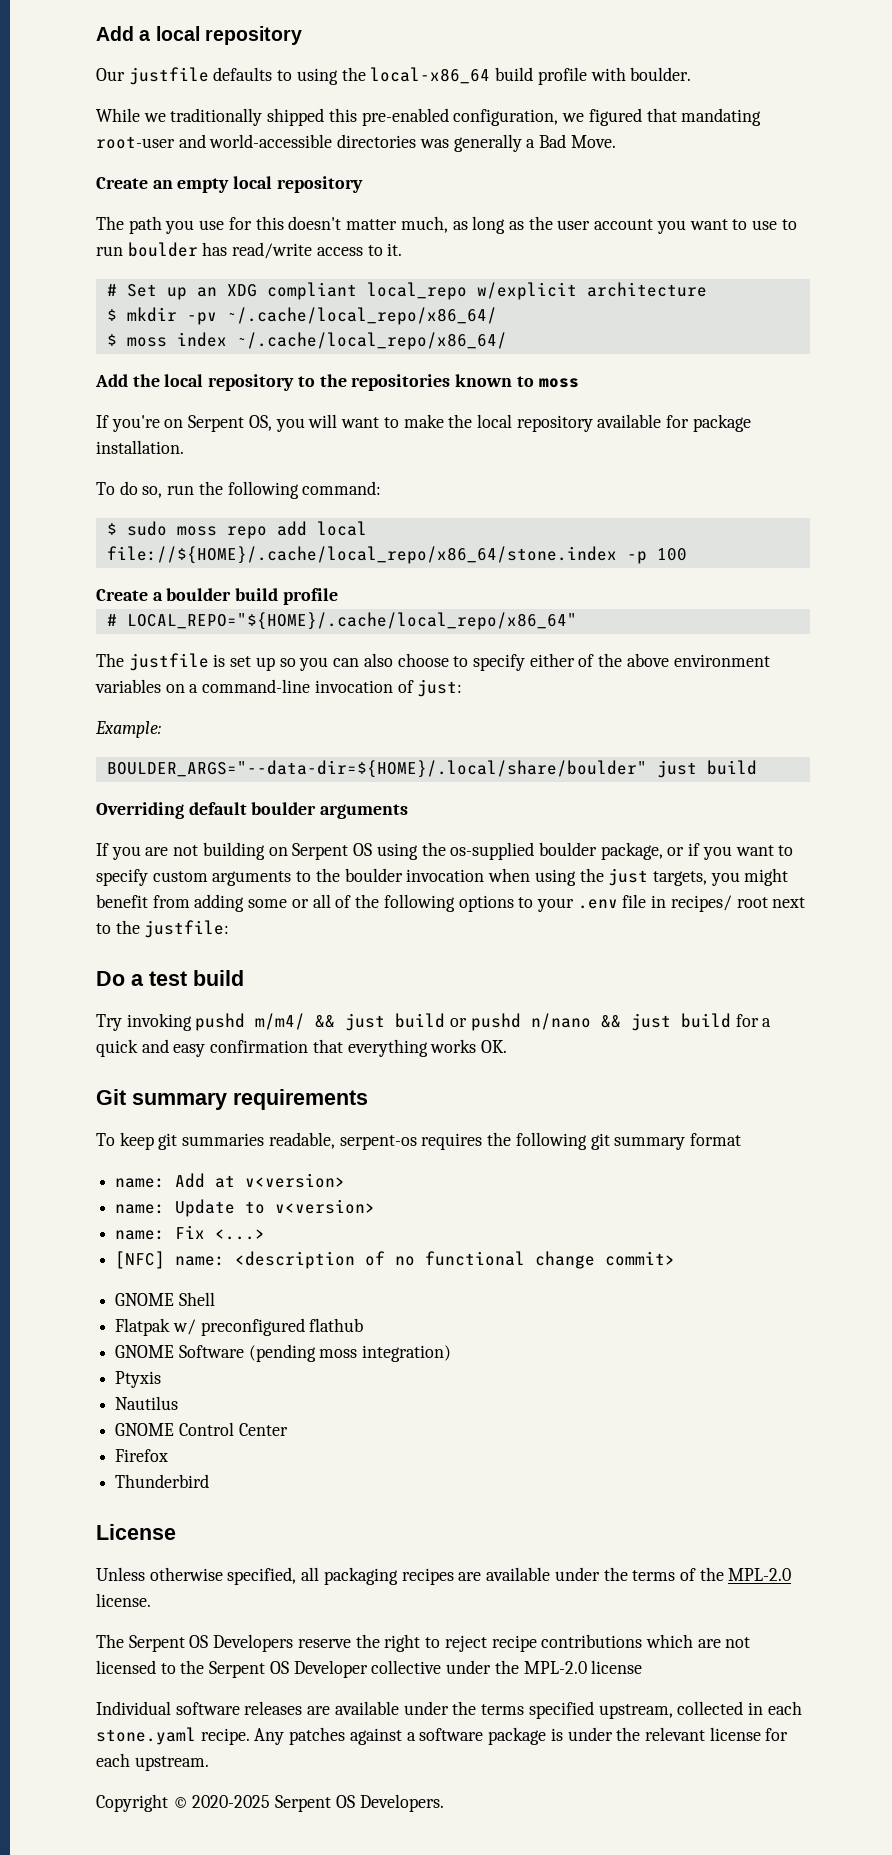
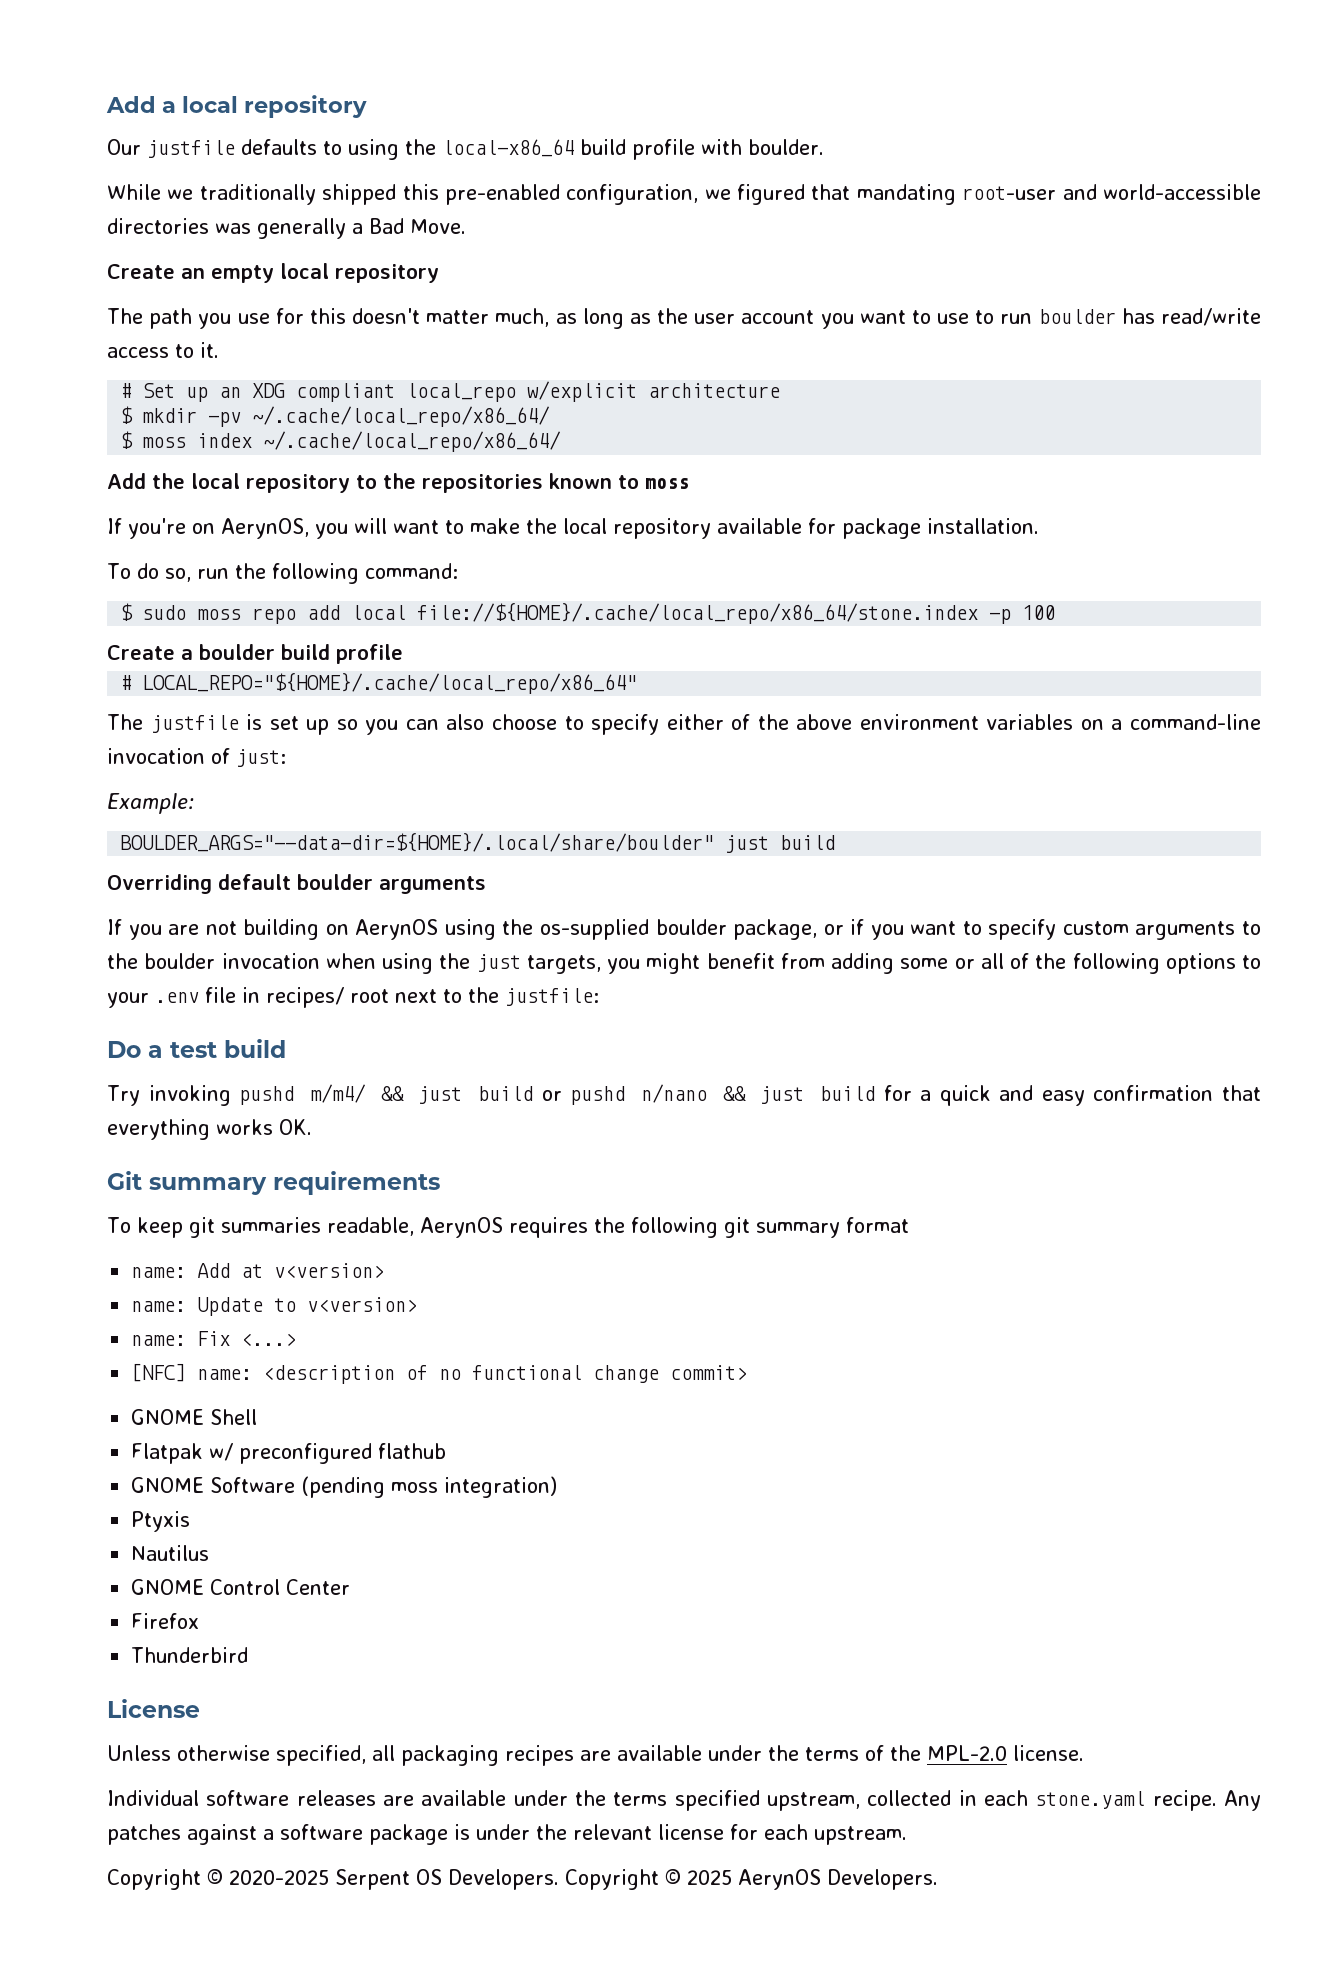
[188,415,272,432] Serpent OS, -> [221,518,309,539] AerynOS,
[292,843,373,860] Serpent OS -> [355,919,439,940] AerynOS
[339,1135,417,1150] serpent-os -> [419,1217,503,1238] AerynOS
[96,1634,751,1652] [96,1660,643,1678] // The Serpent OS Developers reserve the right to reject recipe contributions which are not licensed to the Serpent OS Developer collective under the MPL-2.0 license -> (1084, 1753) none
(444, 1803) none -> [565,1869,938,1890] Copyright © 2025 AerynOS Developers.

